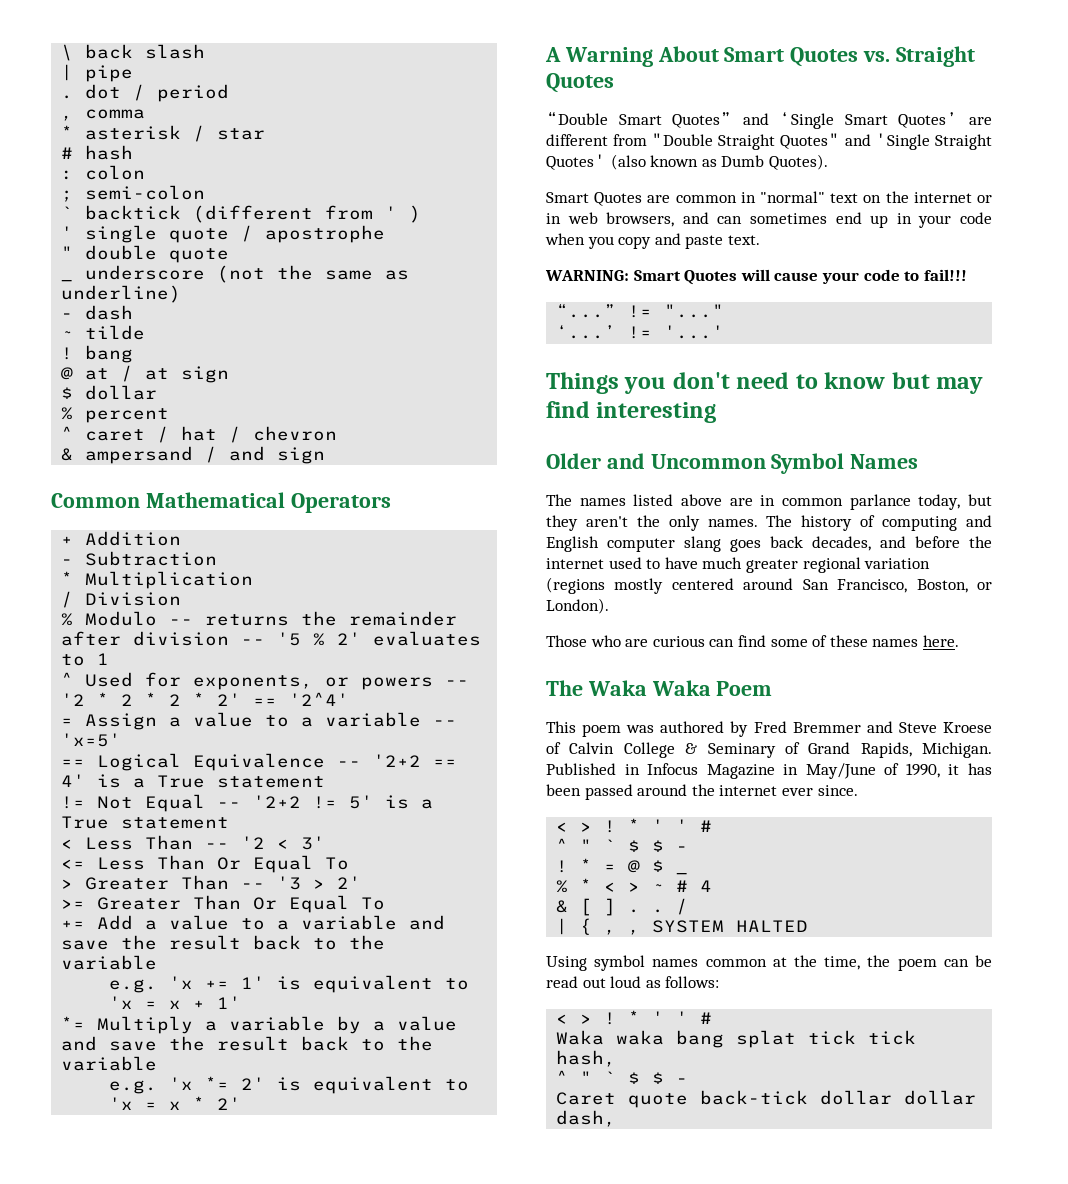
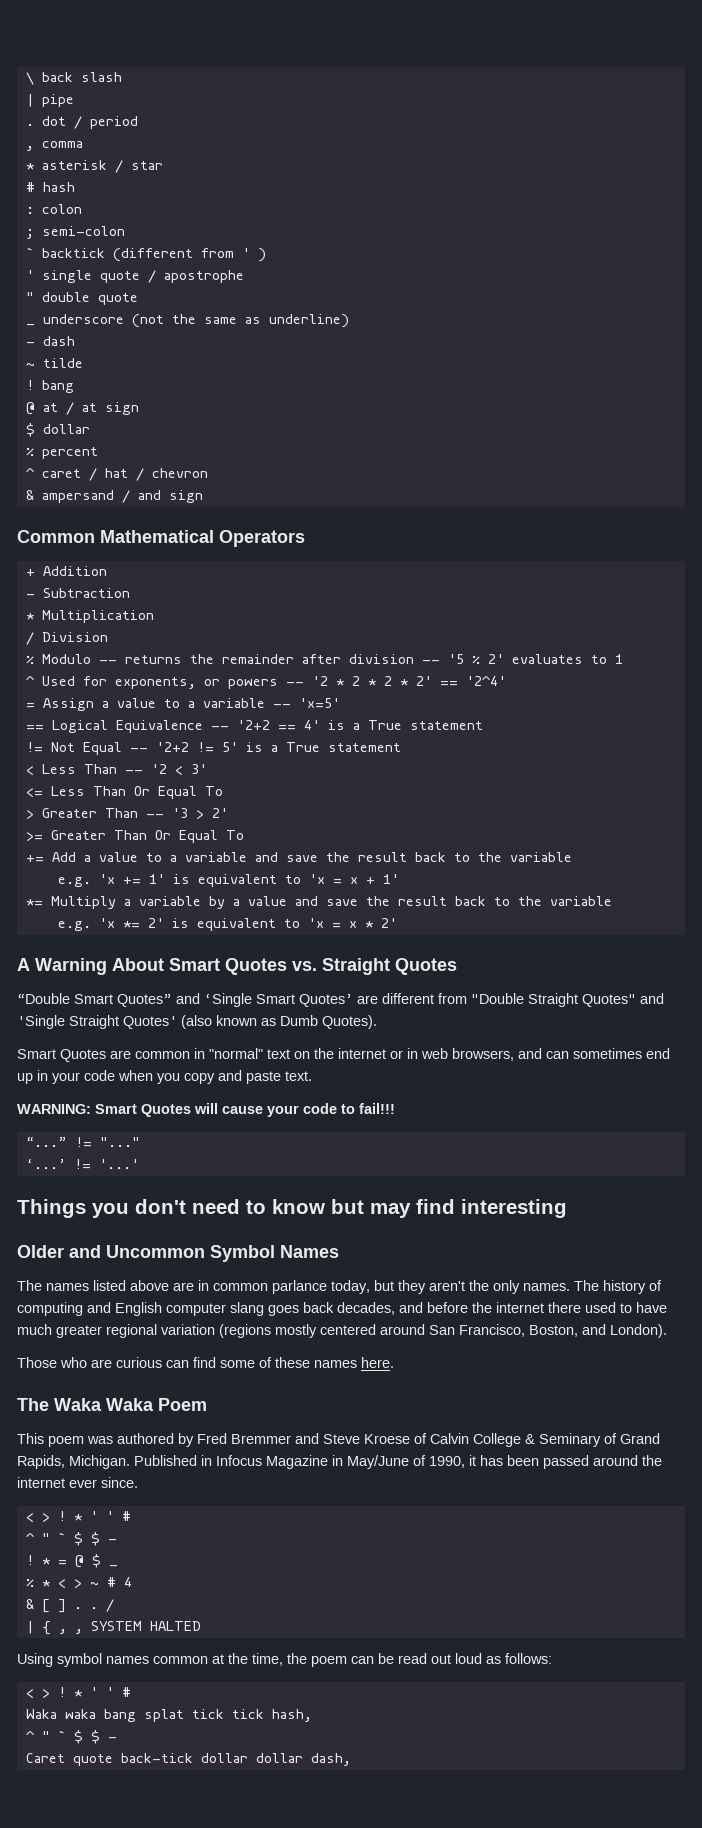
(604, 563) none -> [548,1302,581,1313] there
[977,582,992,590] or -> [582,1324,606,1335] and

